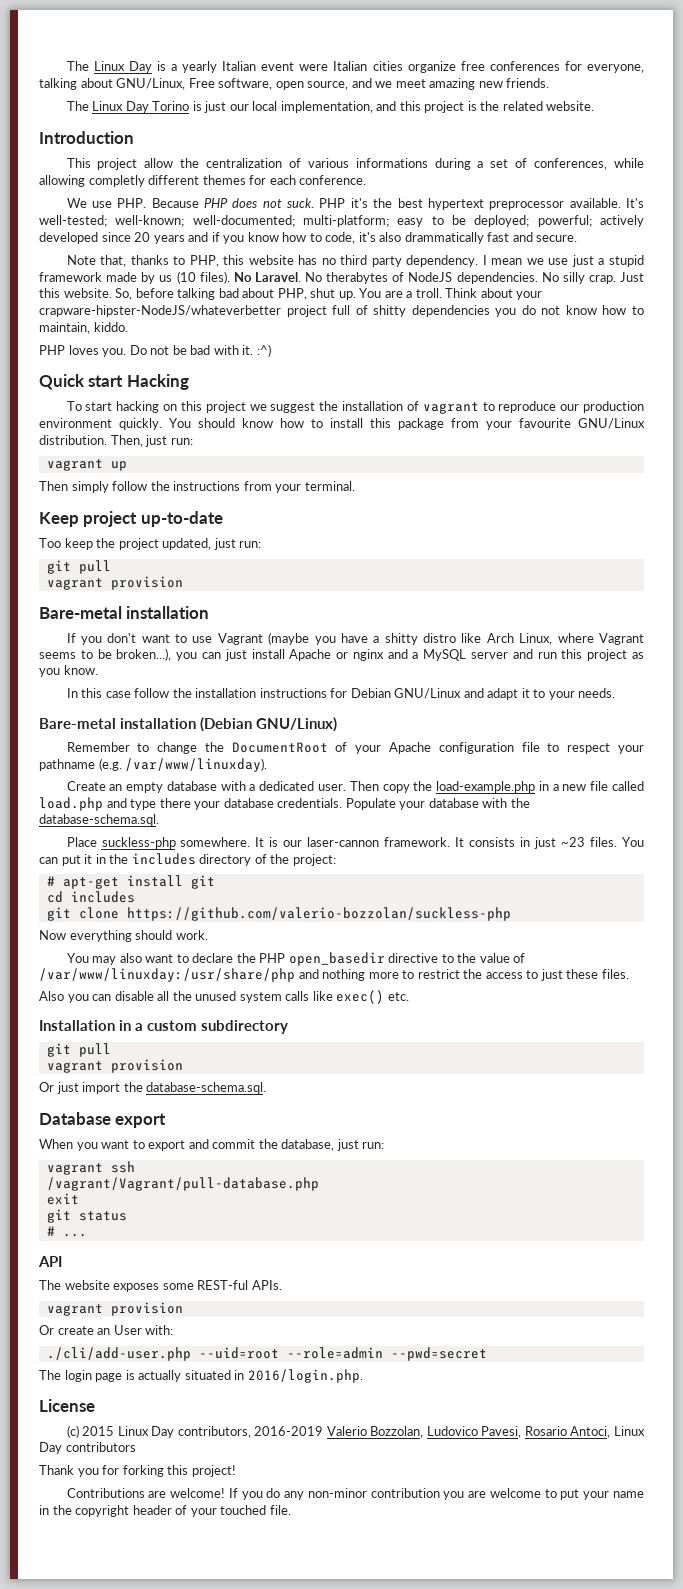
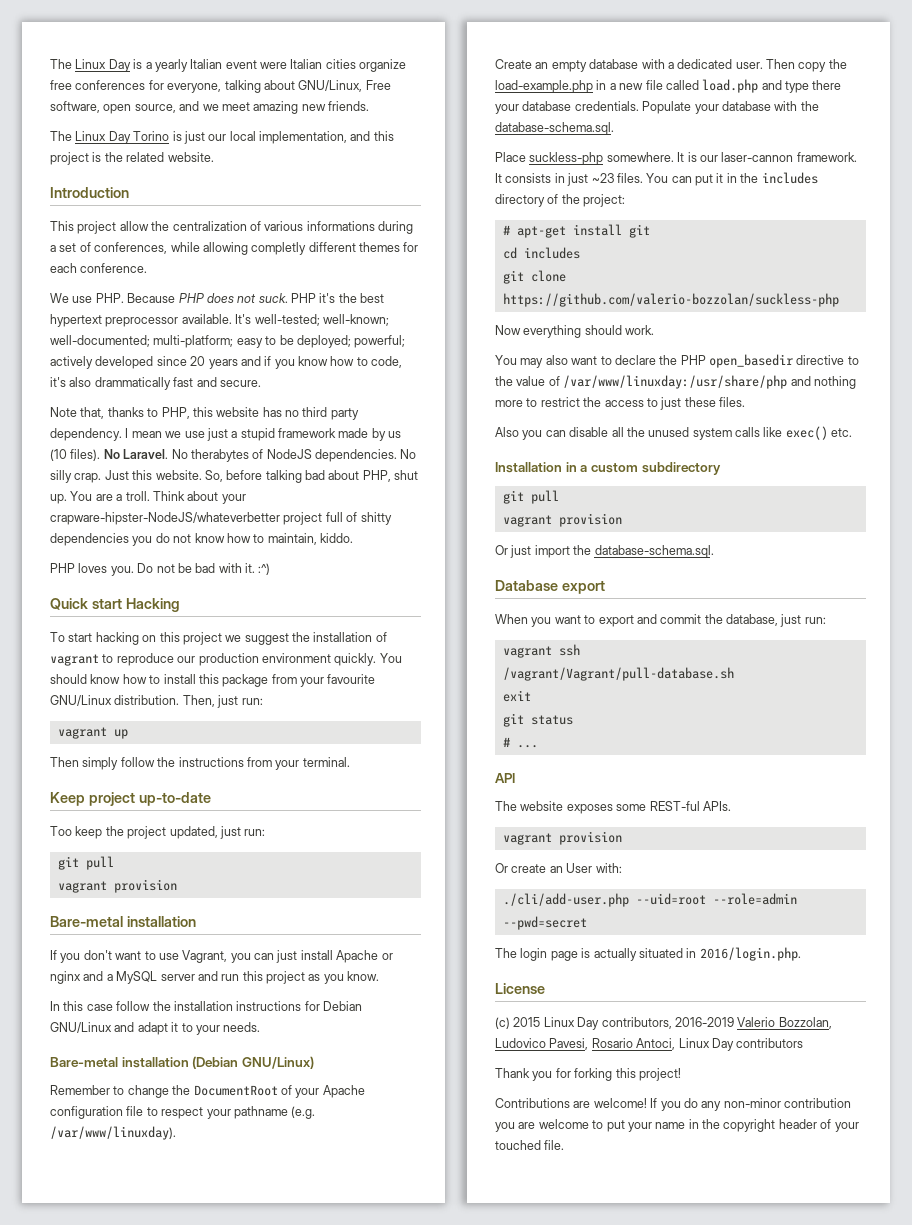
[217,632,644,645] [39,648,172,661] Vagrant (maybe you have a shitty distro like Arch Linux, where Vagrant seems to be broken...), -> [182,950,228,963] Vagrant,
[46,1177,319,1191] /vagrant/Vagrant/pull-database.php -> [502,667,734,681] /vagrant/Vagrant/pull-database.sh

